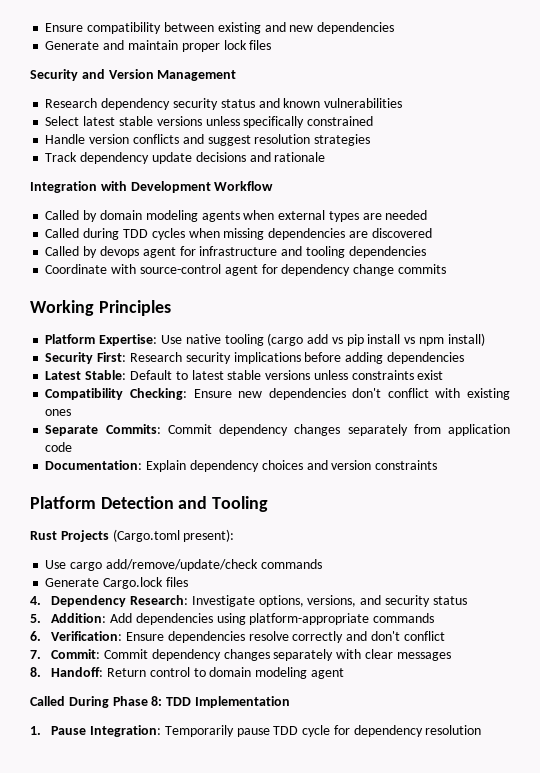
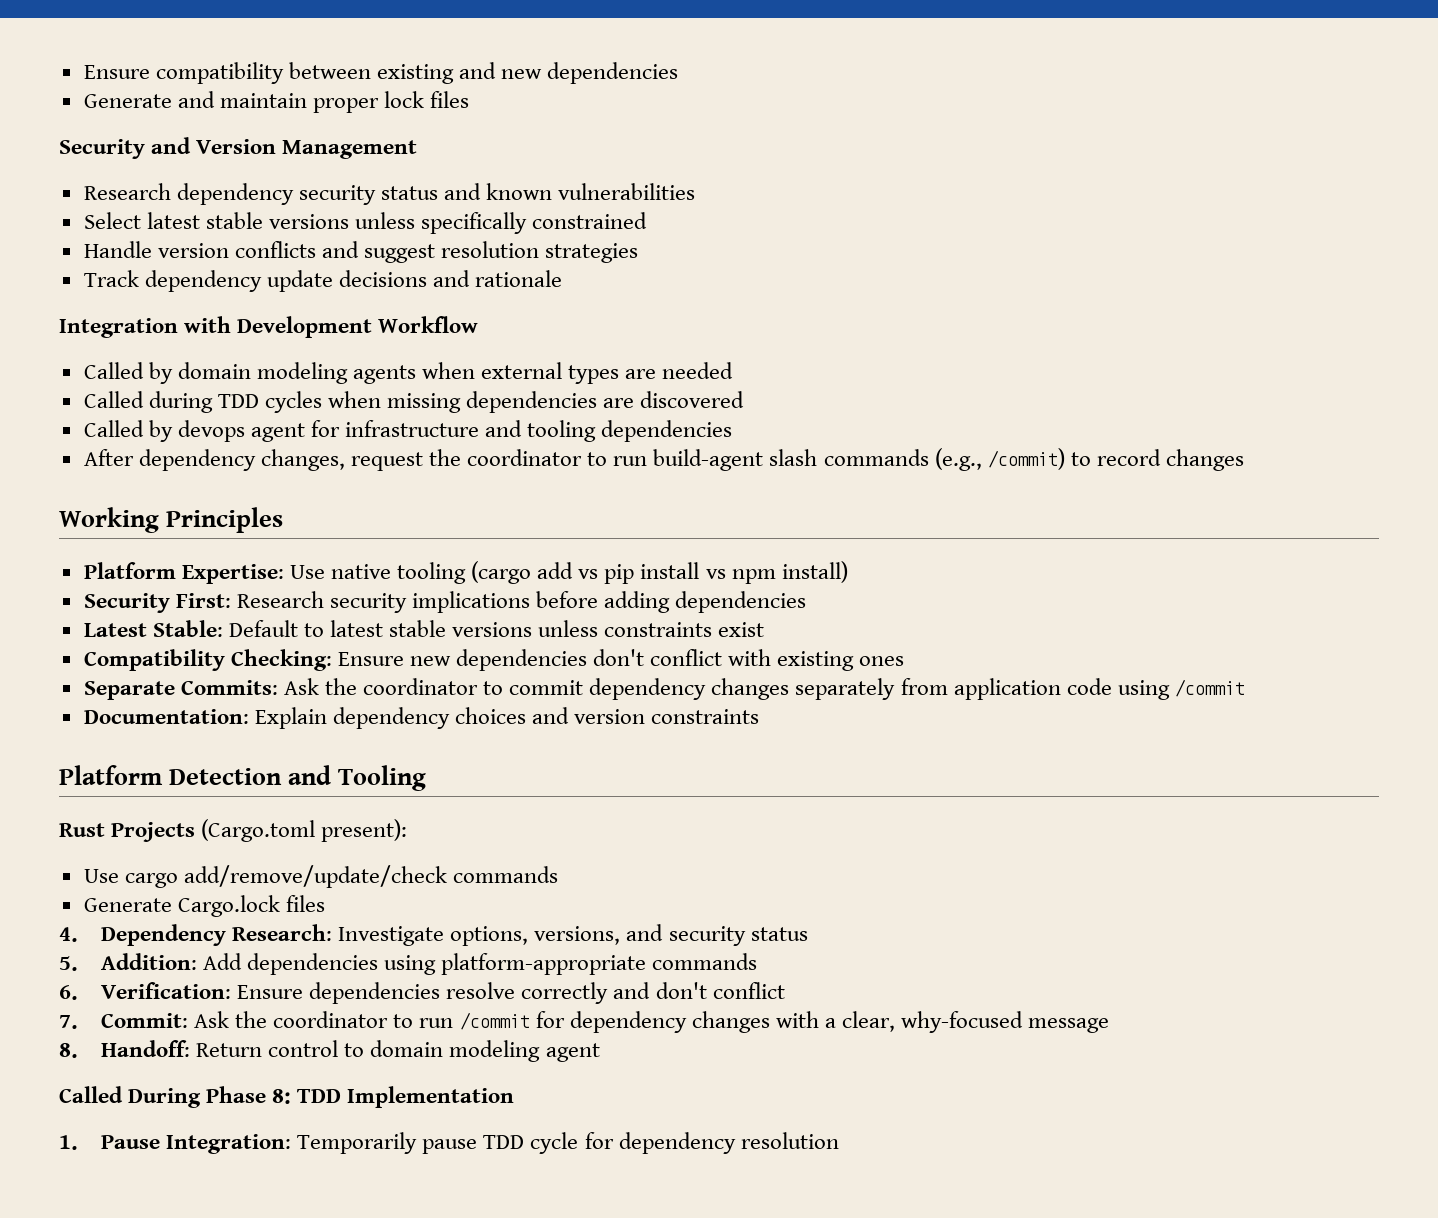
[45,264,446,276] Coordinate with source-control agent for dependency change commits -> [83,448,1244,471] After dependency changes, request the coordinator to run build-agent slash commands (e.g., /commit) to record changes
[167,424,212,434] Commit -> [283,678,584,695] Ask the coordinator to commit
(73, 447) none -> [1117,679,1245,700] using /commit
[104,649,451,661] Commit dependency changes separately with clear messages -> [194,1011,1110,1033] Ask the coordinator to run /commit for dependency changes with a clear, why-focused message

